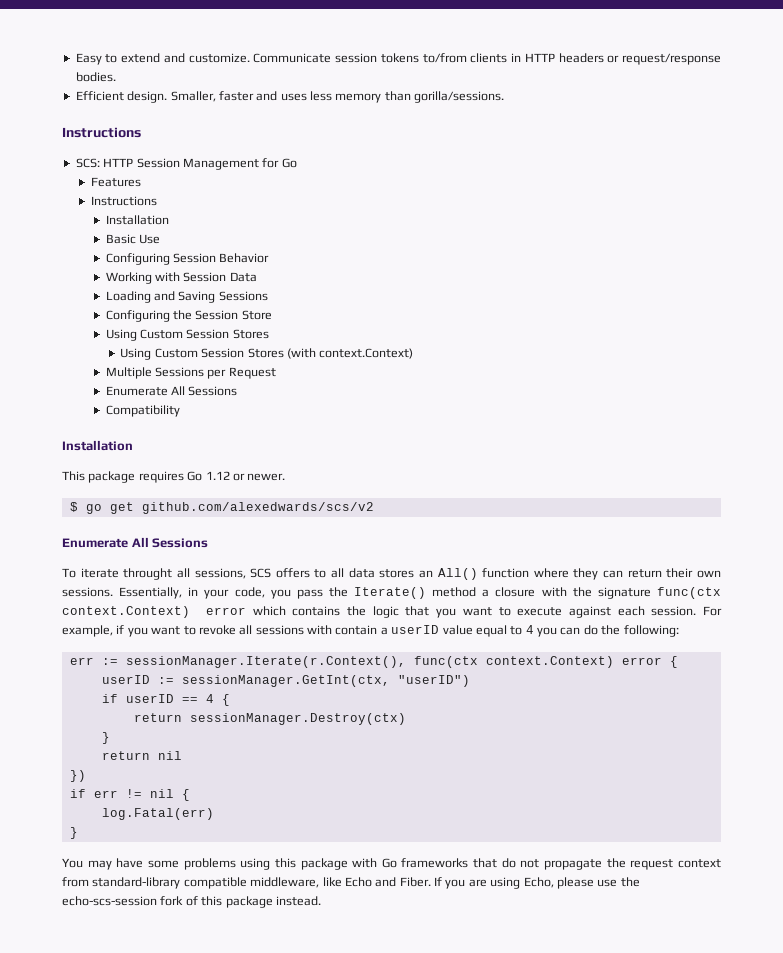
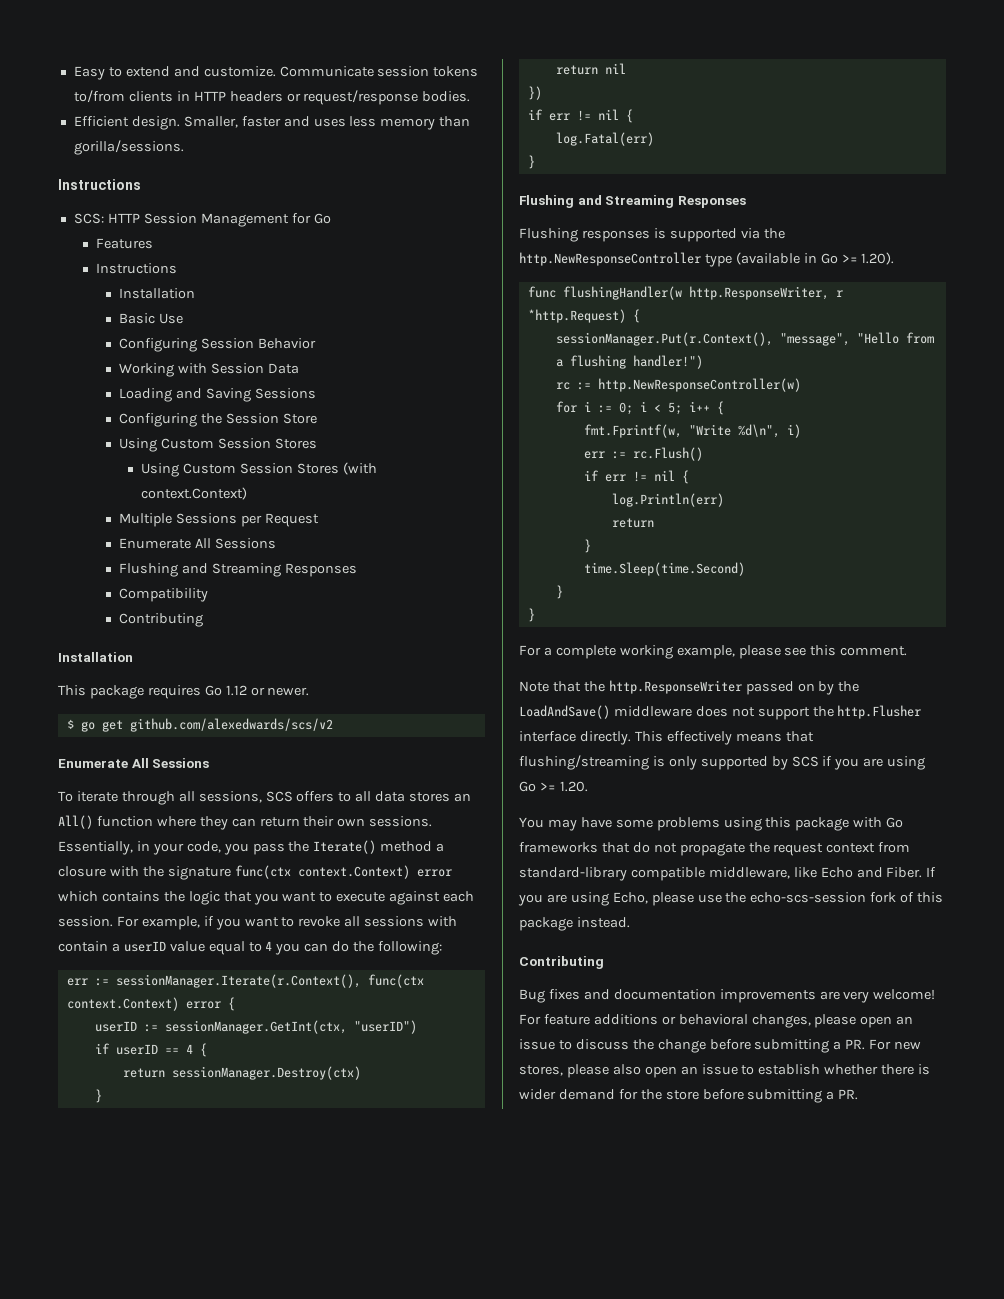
(238, 391) none -> [118,563,357,577] // Flushing and Streaming Responses
(180, 411) none -> [118,613,203,627] // Contributing
[123,568,173,580] throught -> [121,791,175,805] through
(78, 833) none -> [519,195,746,208] [519,228,785,242] [519,252,895,267] [527,286,843,300] [527,309,640,323] [555,332,934,346] [555,355,703,369] [555,378,801,392] [555,401,724,415] [583,424,801,438] [583,447,703,461] [583,470,689,484] [611,493,724,507] [611,518,654,528] [583,539,591,553] [583,562,745,576] [555,585,563,599] [527,608,535,622] [519,645,908,659] [519,680,860,695] [519,705,922,720] [519,731,814,745] [519,755,926,770] [519,781,588,792] // Flushing and Streaming Responses // Flushing responses is supported via the http.NewResponseController type (available in Go >= 1.20). // func flushingHandler(w http.ResponseWriter, r *http.Request) { // sessionManager.Put(r.Context(), "message", "Hello from a flushing handler!") // rc := http.NewResponseController(w) // for i := 0; i < 5; i++ { // fmt.Fprintf(w, "Write %d\n", i) // err := rc.Flush() // if err != nil { // log.Println(err) // return // } // time.Sleep(time.Second) // } // } // For a complete working example, please see this comment. // Note that the http.ResponseWriter passed on by the LoadAndSave() middleware does not support the http.Flusher interface directly. This effectively means that flushing/streaming is only supported by SCS if you are using Go >= 1.20.
(321, 901) none -> [519,956,604,969] [519,989,936,1003] [519,1014,914,1028] [519,1039,922,1053] [519,1064,931,1078] [519,1089,859,1103] // Contributing // Bug fixes and documentation improvements are very welcome! For feature additions or behavioral changes, please open an issue to discuss the change before submitting a PR. For new stores, please also open an issue to establish whether there is wider demand for the store before submitting a PR.

